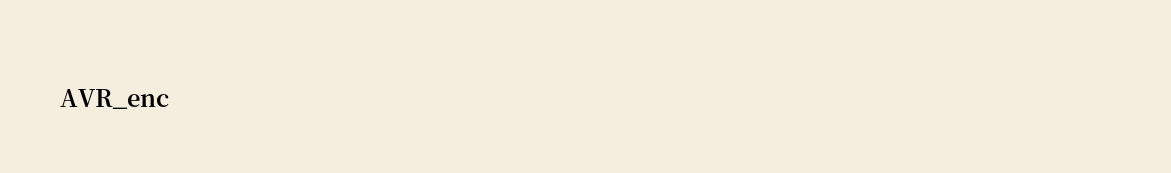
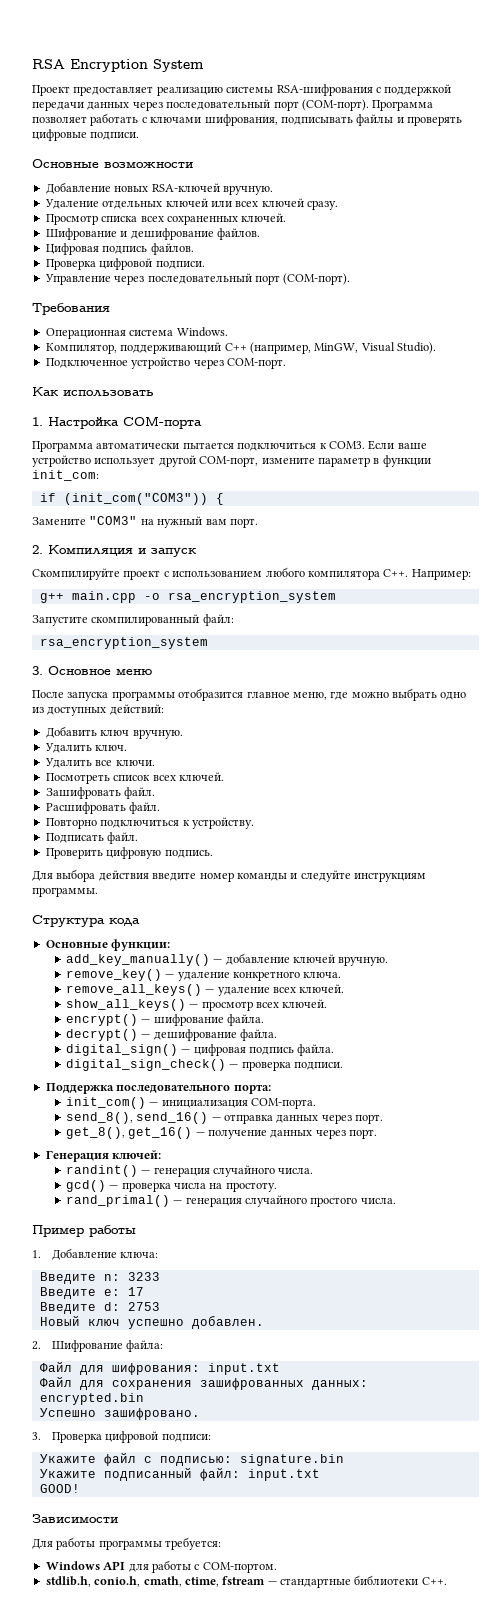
[60,89,169,109] AVR_enc -> [32,59,204,72] [32,84,452,96] [32,99,434,111] [32,113,462,126] [32,129,140,141] [32,159,193,168] [45,182,273,195] [44,198,338,210] [45,213,287,225] [45,228,260,240] [45,243,194,255] [45,258,205,270] [44,273,351,285] [32,303,110,315] [45,327,228,339] [45,342,436,354] [45,357,286,369] [32,387,154,397] [32,416,202,429] [32,440,427,452] [32,455,431,467] [32,470,99,481] [39,493,224,505] [32,516,258,528] [32,545,196,557] [32,567,471,580] [39,591,336,603] [32,614,234,626] [39,637,208,649] [32,666,152,675] [32,688,467,701] [32,704,164,716] [45,726,183,739] [44,743,128,753] [44,758,155,768] [45,772,224,784] [45,787,156,799] [45,802,161,814] [45,817,254,829] [45,832,139,844] [45,847,213,859] [32,869,426,882] [32,887,98,897] [32,915,140,927] [45,939,171,951] [65,953,389,966] [65,969,342,981] [65,984,345,996] [65,999,328,1011] [65,1014,264,1026] [65,1029,277,1041] [65,1044,335,1056] [65,1059,343,1071] [45,1083,271,1094] [65,1097,316,1109] [65,1112,384,1124] [65,1127,378,1139] [45,1150,162,1162] [65,1165,314,1177] [65,1180,277,1192] [65,1195,396,1207] [32,1225,136,1237] [32,1248,159,1260] [39,1272,160,1284] [39,1287,144,1299] [39,1302,160,1314] [39,1316,264,1329] [32,1340,164,1352] [39,1362,280,1375] [39,1377,368,1390] [39,1393,144,1405] [39,1408,200,1420] [32,1431,211,1443] [39,1453,344,1466] [39,1468,320,1481] [39,1484,80,1493] [32,1514,118,1523] [32,1537,222,1550] [45,1560,277,1573] [45,1575,447,1588] RSA Encryption System // Проект предоставляет реализацию системы RSA-шифрования с поддержкой передачи данных через последовательный порт (COM-порт). Программа позволяет работать с ключами шифрования, подписывать файлы и проверять цифровые подписи. // Основные возможности // Добавление новых RSA-ключей вручную. // Удаление отдельных ключей или всех ключей сразу. // Просмотр списка всех сохраненных ключей. // Шифрование и дешифрование файлов. // Цифровая подпись файлов. // Проверка цифровой подписи. // Управление через последовательный порт (COM-порт). // Требования // Операционная система Windows. // Компилятор, поддерживающий C++ (например, MinGW, Visual Studio). // Подключенное устройство через COM-порт. // Как использовать // 1. Настройка COM-порта // Программа автоматически пытается подключиться к COM3. Если ваше устройство использует другой COM-порт, измените параметр в функции init_com: // if (init_com("COM3")) { // Замените "COM3" на нужный вам порт. // 2. Компиляция и запуск // Скомпилируйте проект с использованием любого компилятора C++. Например: // g++ main.cpp -o rsa_encryption_system // Запустите скомпилированный файл: // rsa_encryption_system // 3. Основное меню // После запуска программы отобразится главное меню, где можно выбрать одно из доступных действий: // Добавить ключ вручную. // Удалить ключ. // Удалить все ключи. // Посмотреть список всех ключей. // Зашифровать файл. // Расшифровать файл. // Повторно подключиться к устройству. // Подписать файл. // Проверить цифровую подпись. // Для выбора действия введите номер команды и следуйте инструкциям программы. // Структура кода // Основные функции: // add_key_manually() — добавление ключей вручную. // remove_key() — удаление конкретного ключа. // remove_all_keys() — удаление всех ключей. // show_all_keys() — просмотр всех ключей. // encrypt() — шифрование файла. // decrypt() — дешифрование файла. // digital_sign() — цифровая подпись файла. // digital_sign_check() — проверка подписи. // Поддержка последовательного порта: // init_com() — инициализация COM-порта. // send_8(), send_16() — отправка данных через порт. // get_8(), get_16() — получение данных через порт. // Генерация ключей: // randint() — генерация случайного числа. // gcd() — проверка числа на простоту. // rand_primal() — генерация случайного простого числа. // Пример работы // 1. Добавление ключа: // Введите n: 3233 // Введите e: 17 // Введите d: 2753 // Новый ключ успешно добавлен. // 2. Шифрование файла: // Файл для шифрования: input.txt // Файл для сохранения зашифрованных данных: encrypted.bin // Успешно зашифровано. // 3. Проверка цифровой подписи: // Укажите файл с подписью: signature.bin // Укажите подписанный файл: input.txt // GOOD! // Зависимости // Для работы программы требуется: // Windows API для работы с COM-портом. // stdlib.h, conio.h, cmath, ctime, fstream — стандартные библиотеки C++.

